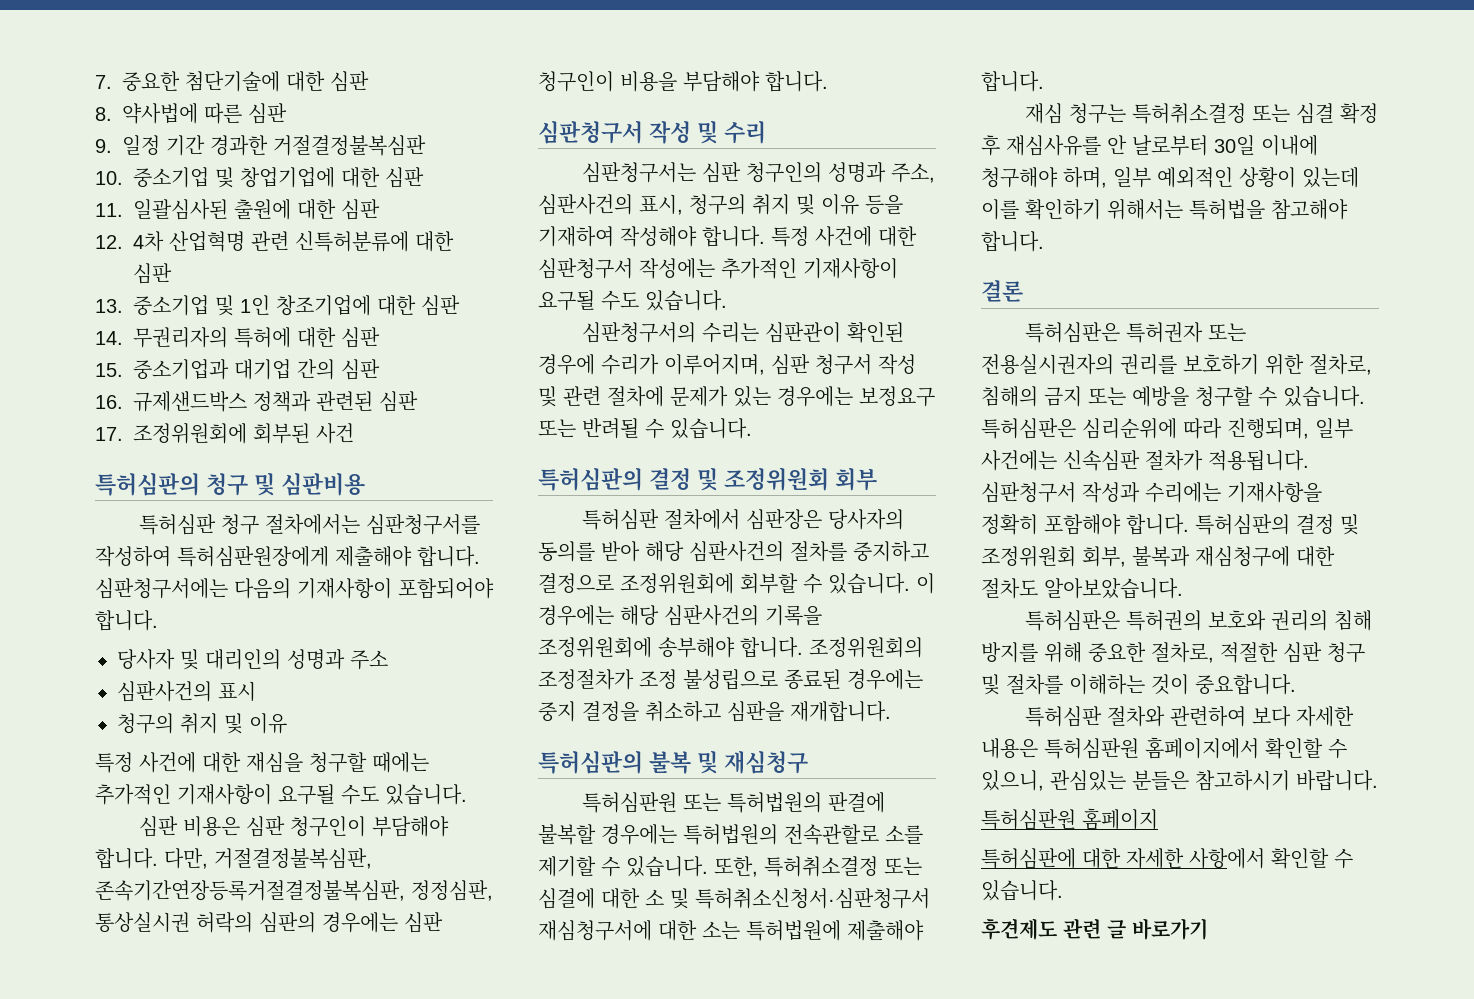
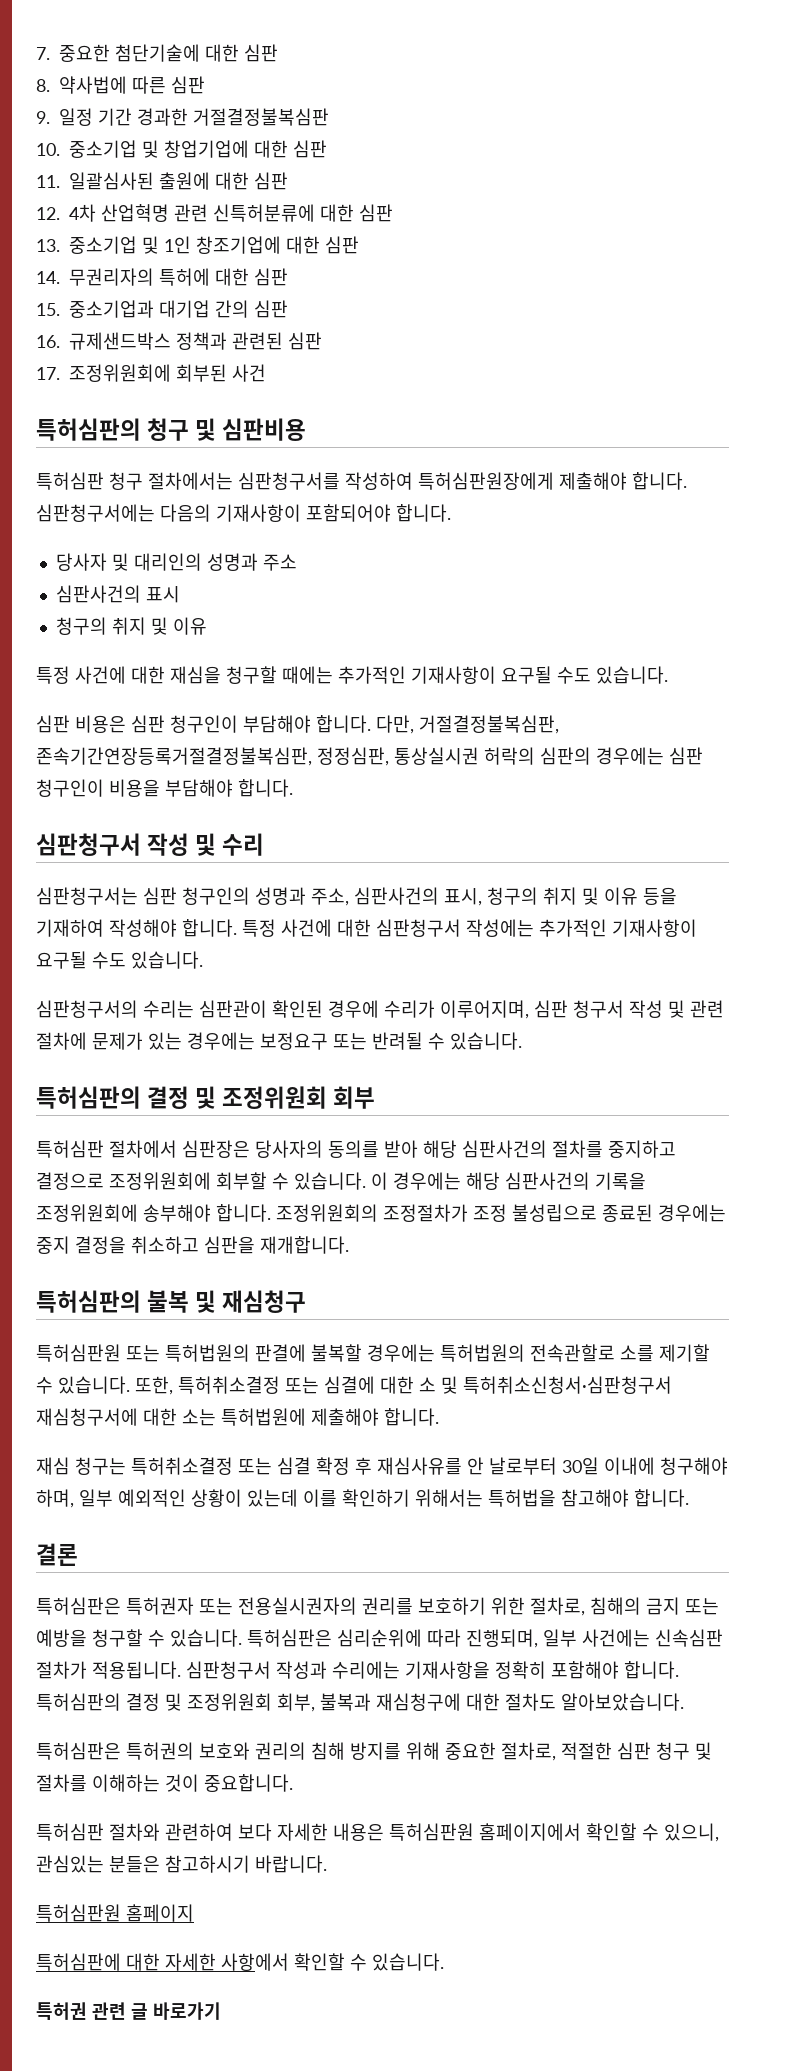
[981,918,1057,940] 후견제도 -> [36,2002,87,2020] 특허권

